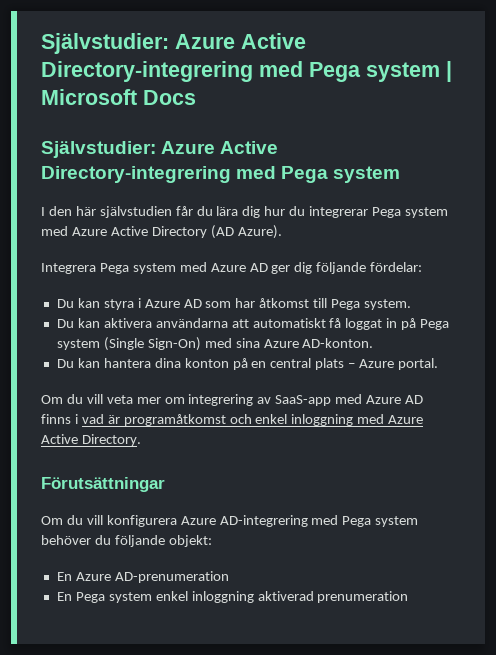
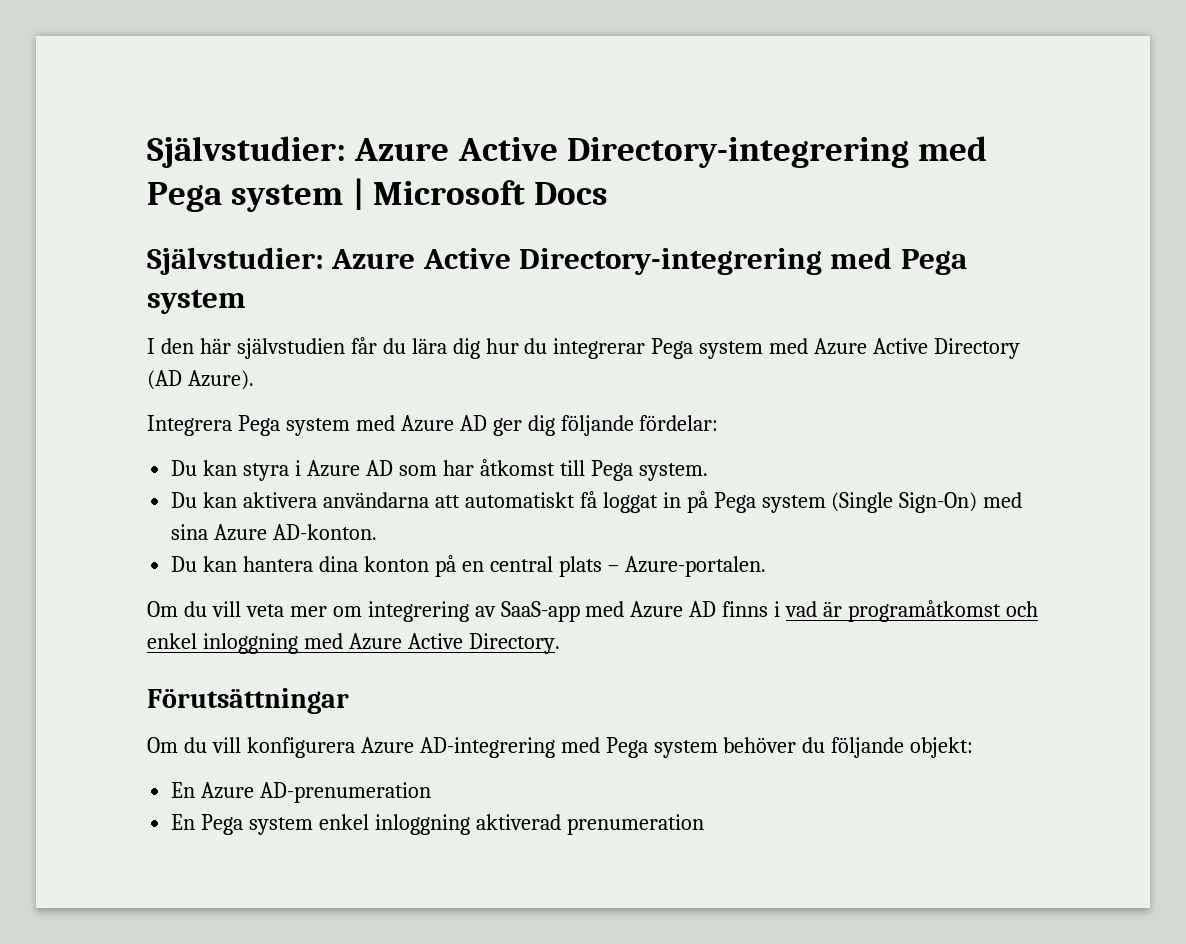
[359,358,439,370] Azure portal. -> [624,556,766,577] Azure-portalen.

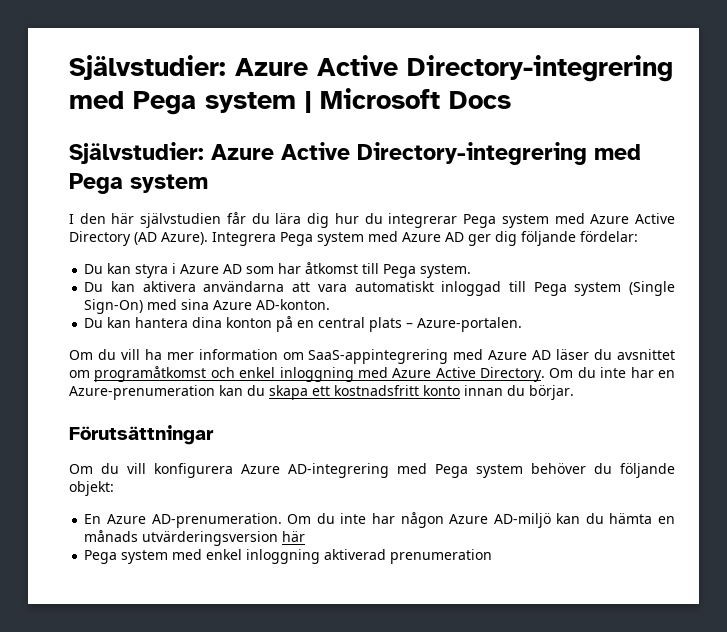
(254, 380) // -> (208, 238) none
[464,491,708,513] automatiskt få loggat in på -> [317,281,526,296] vara automatiskt inloggad till
[245,601,843,622] veta mer om integrering av SaaS-app med Azure AD finns i vad är -> [144,349,675,364] [69,370,90,378] ha mer information om SaaS-appintegrering med Azure AD läser du avsnittet om
(560, 643) none -> [549,367,675,378] [69,385,574,400] Om du inte har en Azure-prenumeration kan du skapa ett kostnadsfritt konto innan du börjar.
[260,782,432,803] [171,814,314,835] AD-prenumeration // En Pega system -> [151,512,676,528] [84,530,306,546] [84,549,203,564] AD-prenumeration. Om du inte har någon Azure AD-miljö kan du hämta en månads utvärderingsversion här // Pega system med

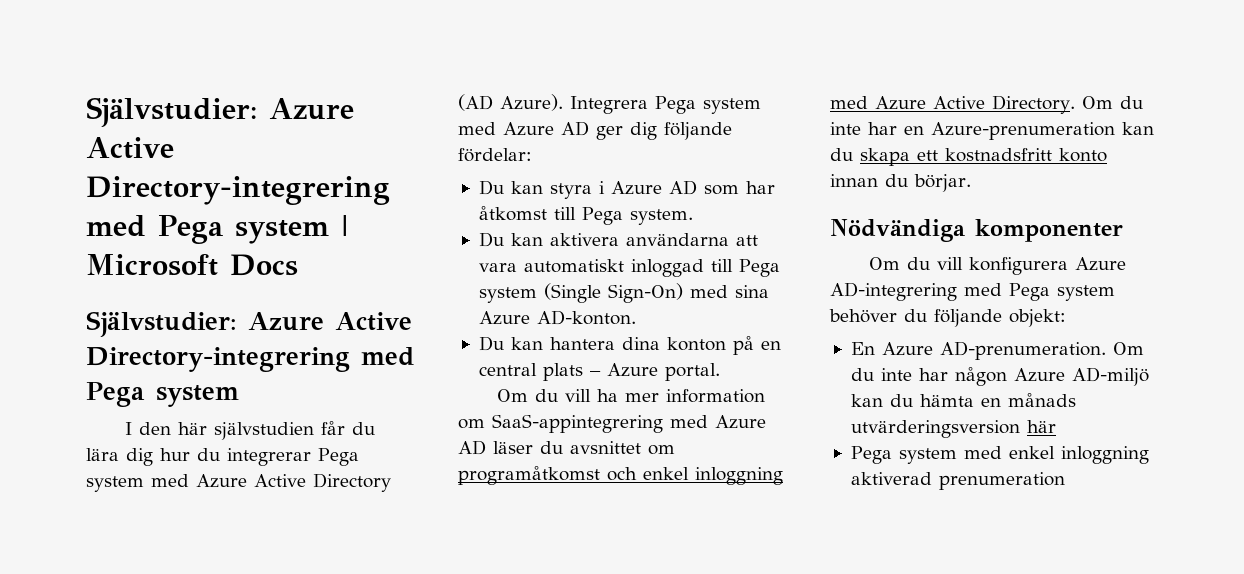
[417,317,523,332] Azure-portalen. -> [606,363,720,381] Azure portal.
[69,425,214,445] Förutsättningar -> [830,219,1123,242] Nödvändiga komponenter

